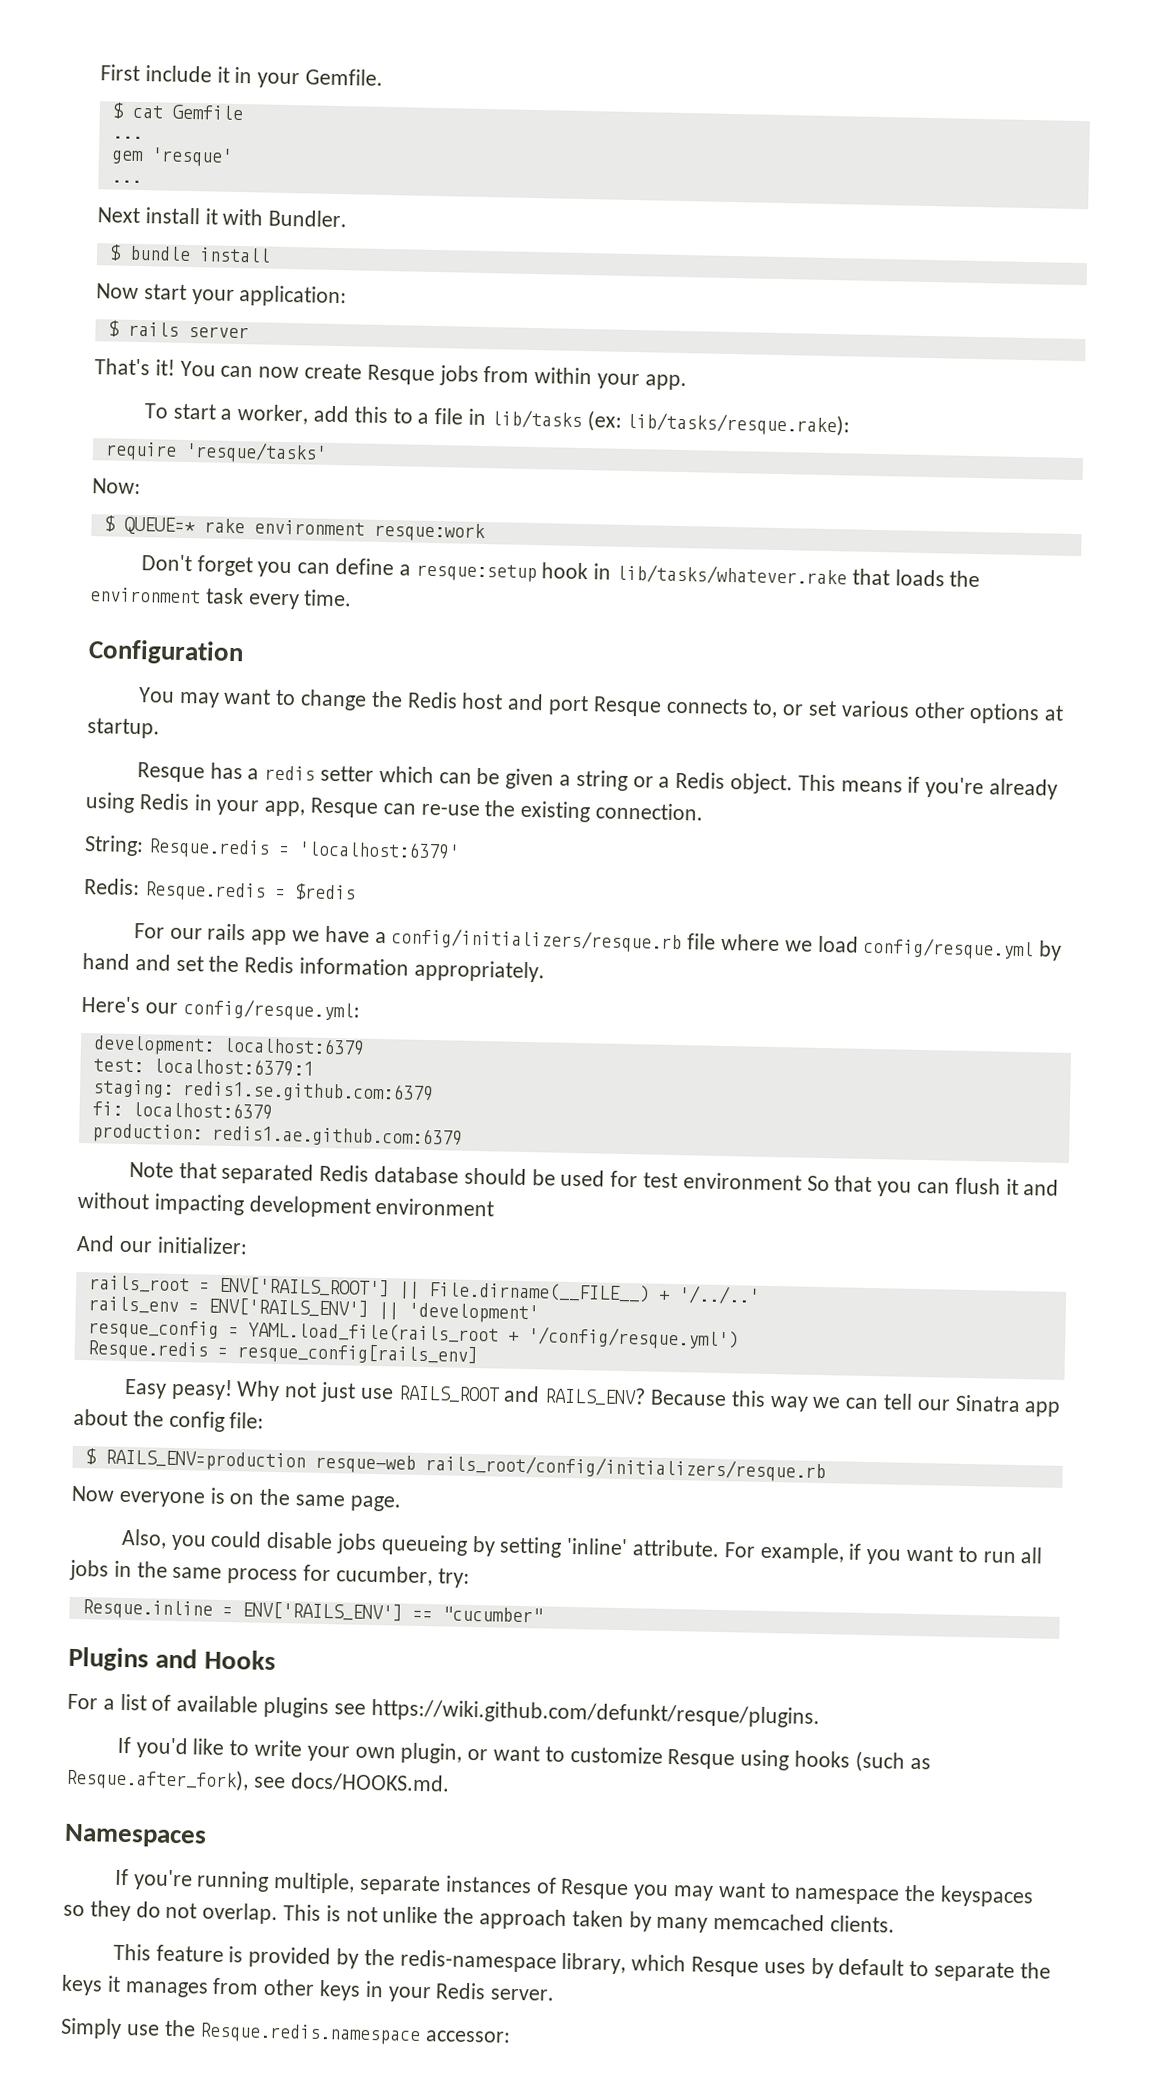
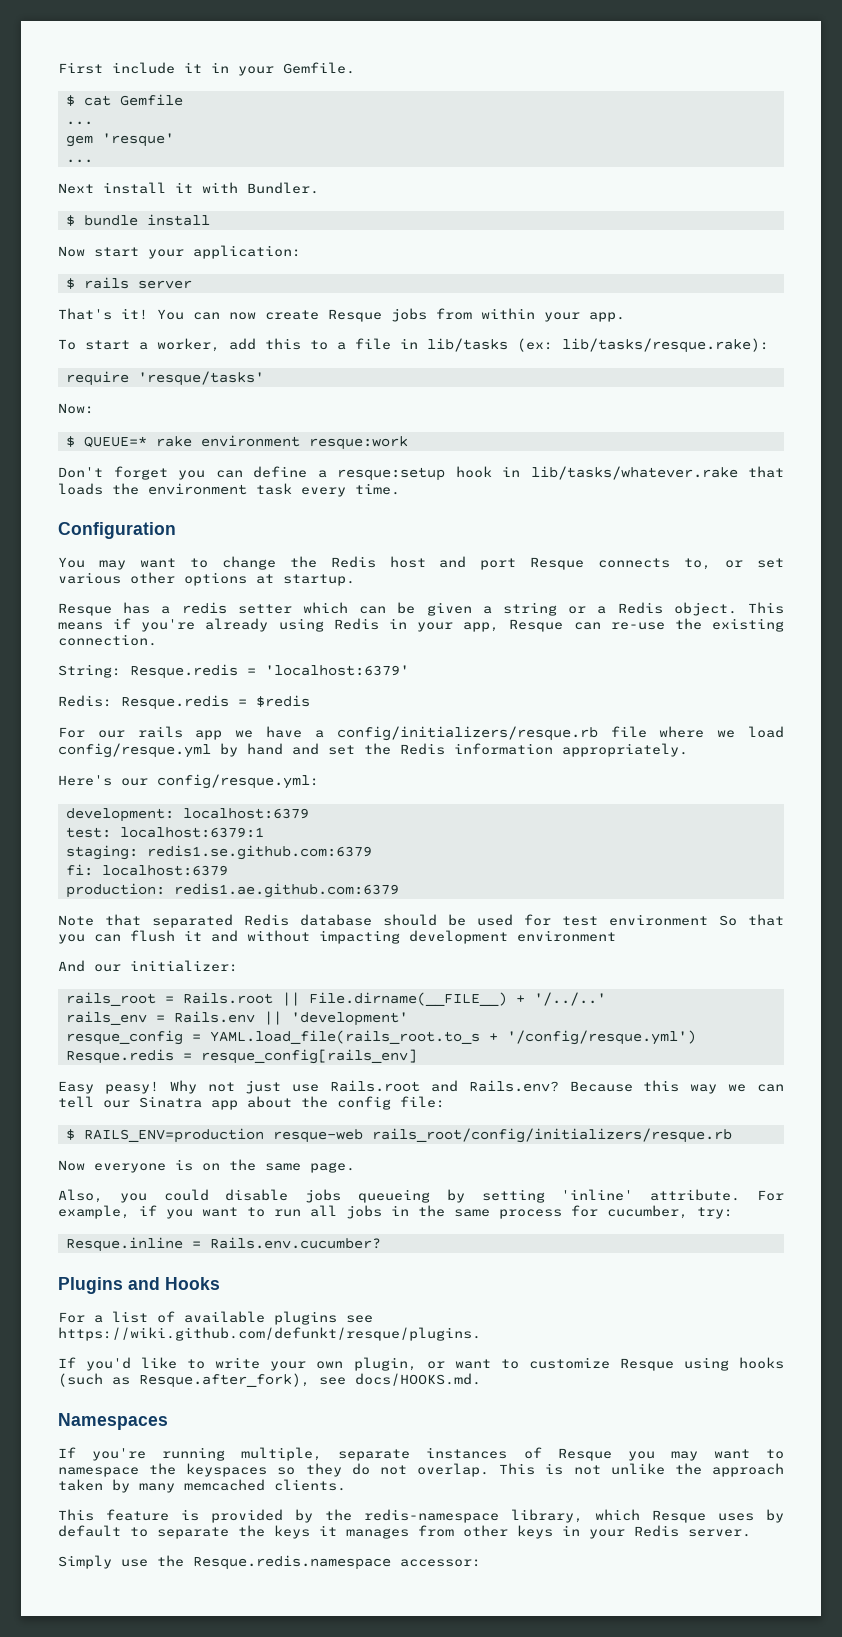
[217,1276,390,1298] ENV['RAILS_ROOT'] -> [182,992,273,1004] Rails.root
[207,1297,369,1318] ENV['RAILS_ENV'] -> [173,1011,255,1023] Rails.env
[247,1321,499,1344] YAML.load_file(rails_root -> [209,1030,480,1044] YAML.load_file(rails_root.to_s
[397,1385,647,1407] RAILS_ROOT and RAILS_ENV? -> [330,1080,559,1092] Rails.root and Rails.env?
[241,1601,543,1623] ENV['RAILS_ENV'] == "cucumber" -> [209,1237,381,1249] Rails.env.cucumber?

